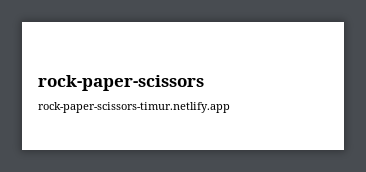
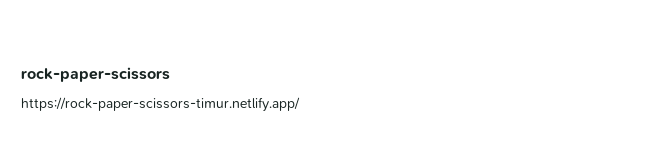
[38,102,230,113] rock-paper-scissors-timur.netlify.app -> [21,97,300,112] https://rock-paper-scissors-timur.netlify.app/

